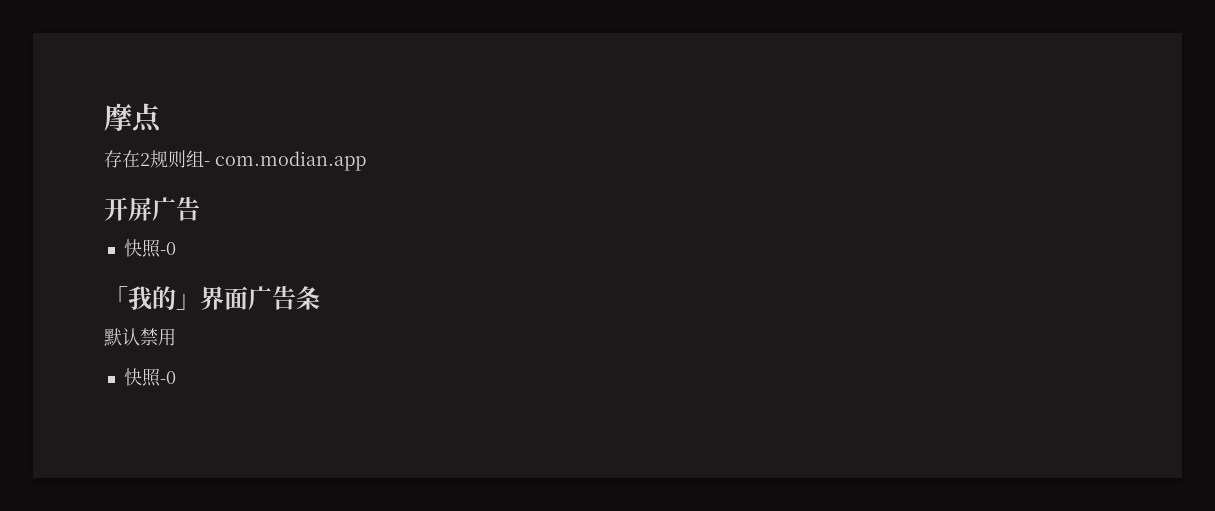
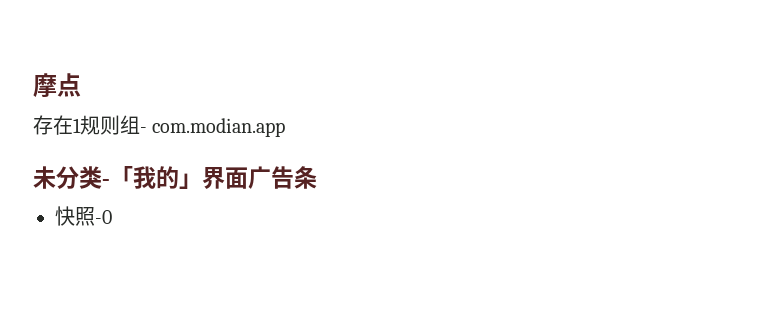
[140,153,150,166] 2 -> [73,118,81,133] 1
[104,197,200,221] [123,239,176,258] 开屏广告 // 快照-0 // -> [33,166,110,189] 未分类-
[104,328,176,346] // 默认禁用 -> (317, 177) none

